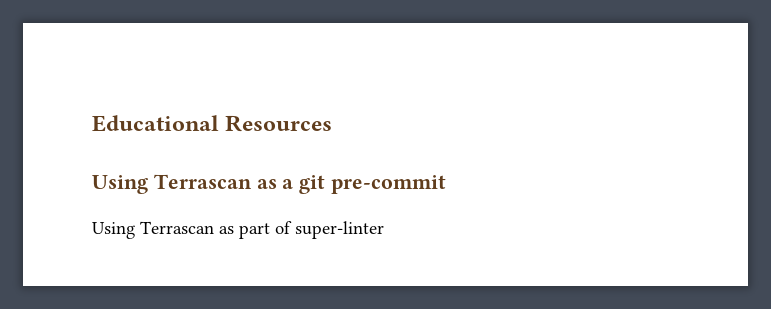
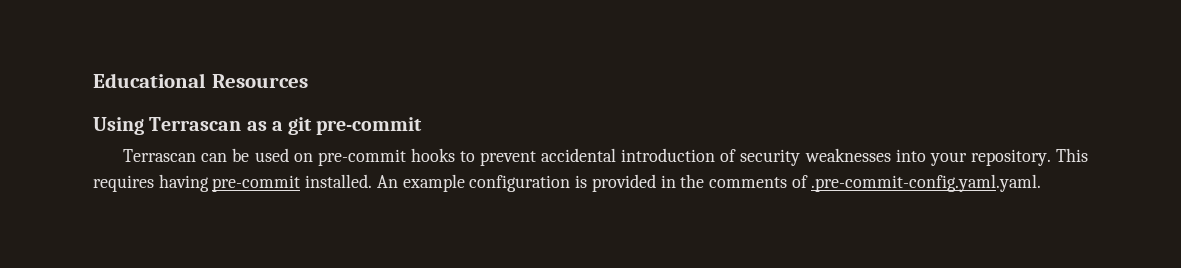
[92,221,384,239] Using Terrascan as part of super-linter -> [123,148,1089,166] [93,174,1042,192] Terrascan can be used on pre-commit hooks to prevent accidental introduction of security weaknesses into your repository. This requires having pre-commit installed. An example configuration is provided in the comments of .pre-commit-config.yaml.yaml.

